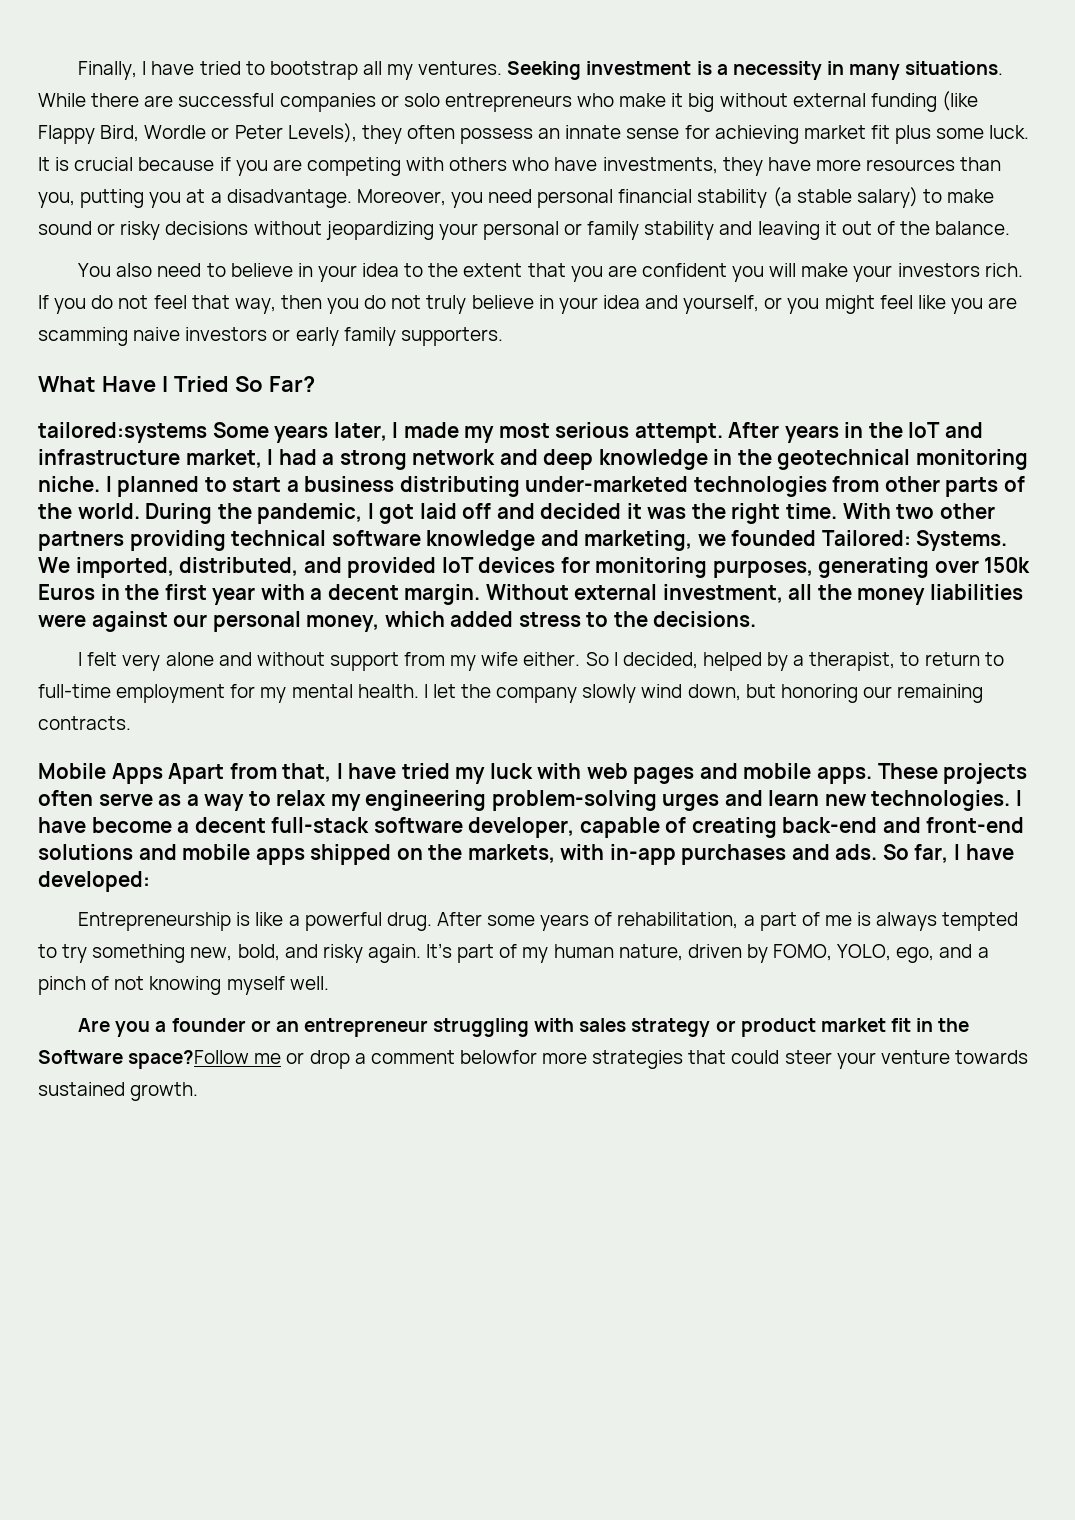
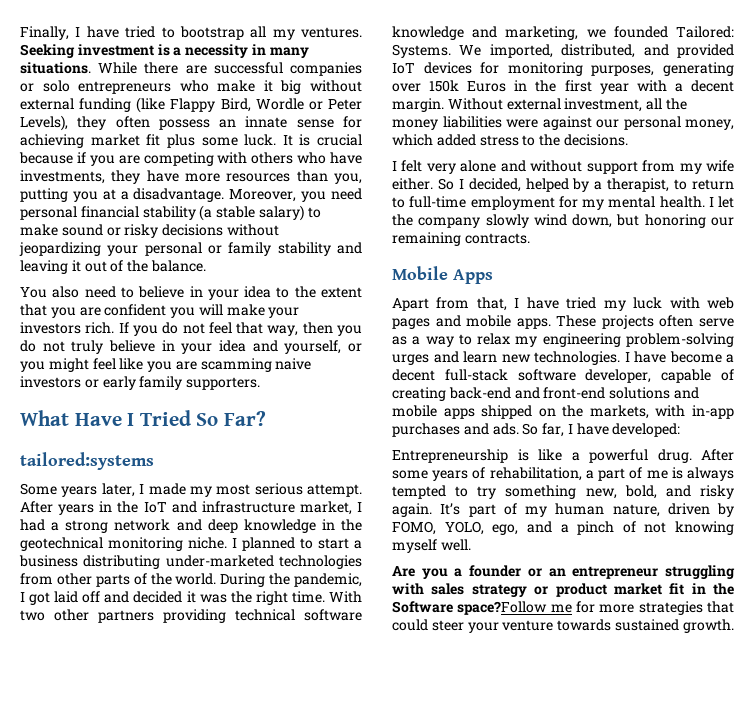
(207, 432) none -> (154, 461) //
(163, 773) none -> (493, 276) //
[286,1050,537,1069] or drop a comment belowfor -> [576,601,595,613] for

